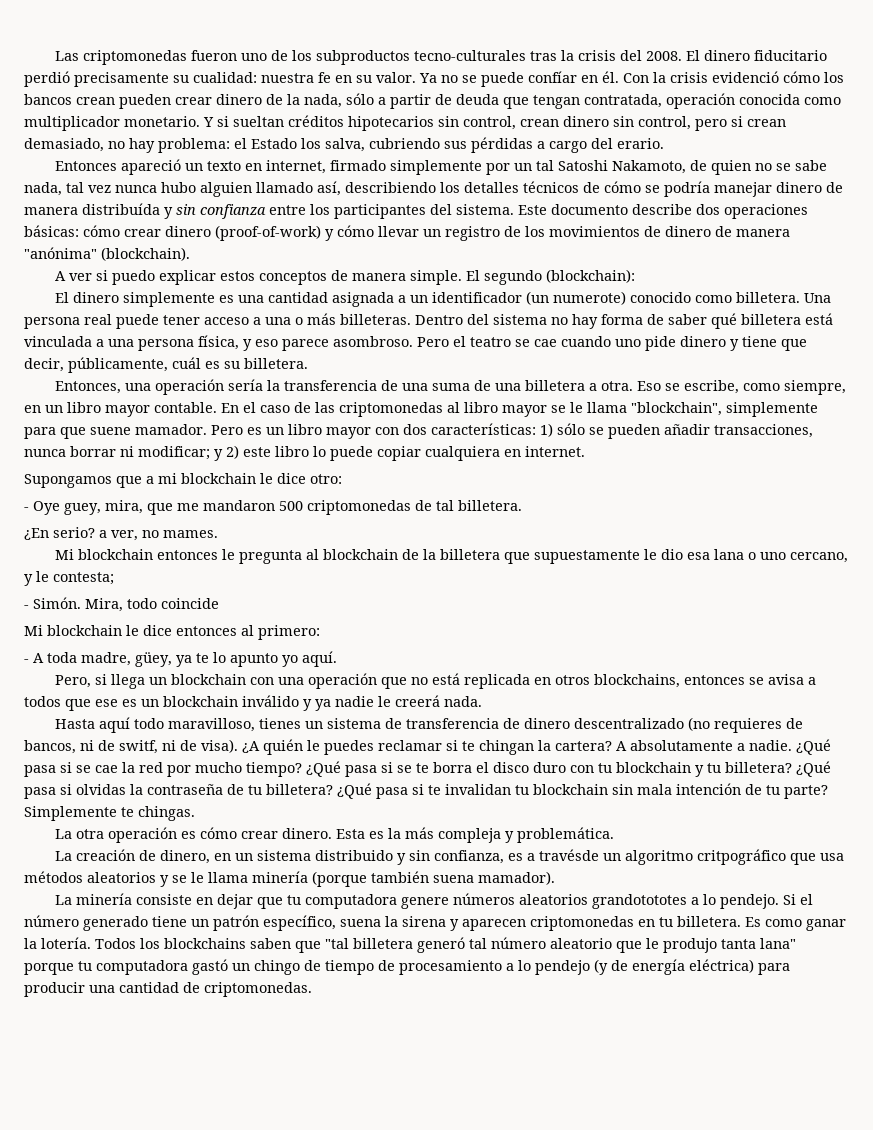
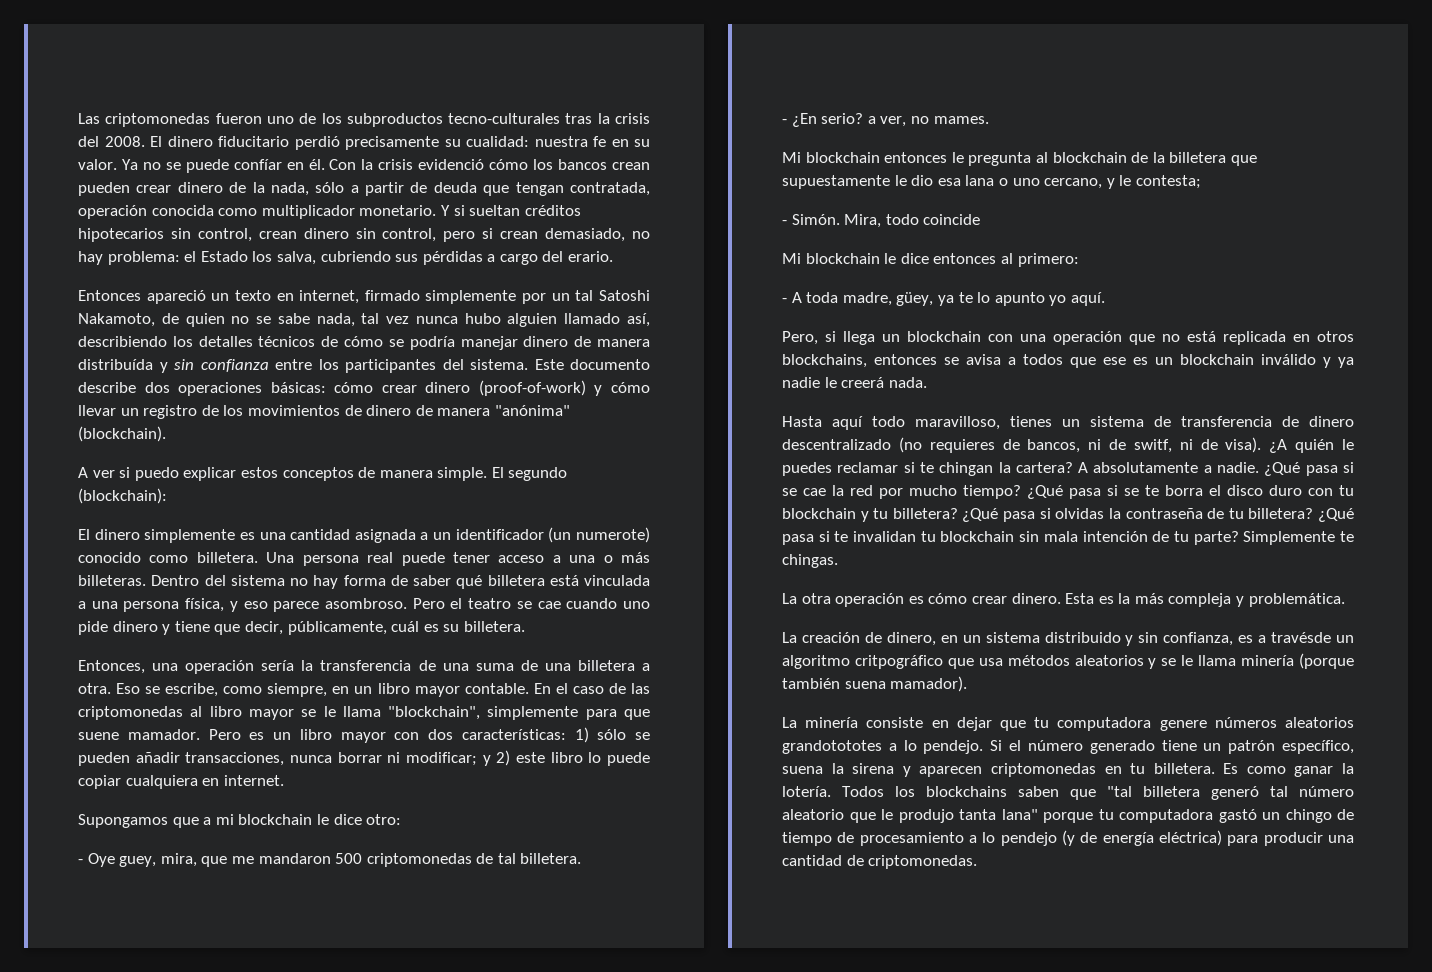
(522, 505) none -> [782,119,787,124] -

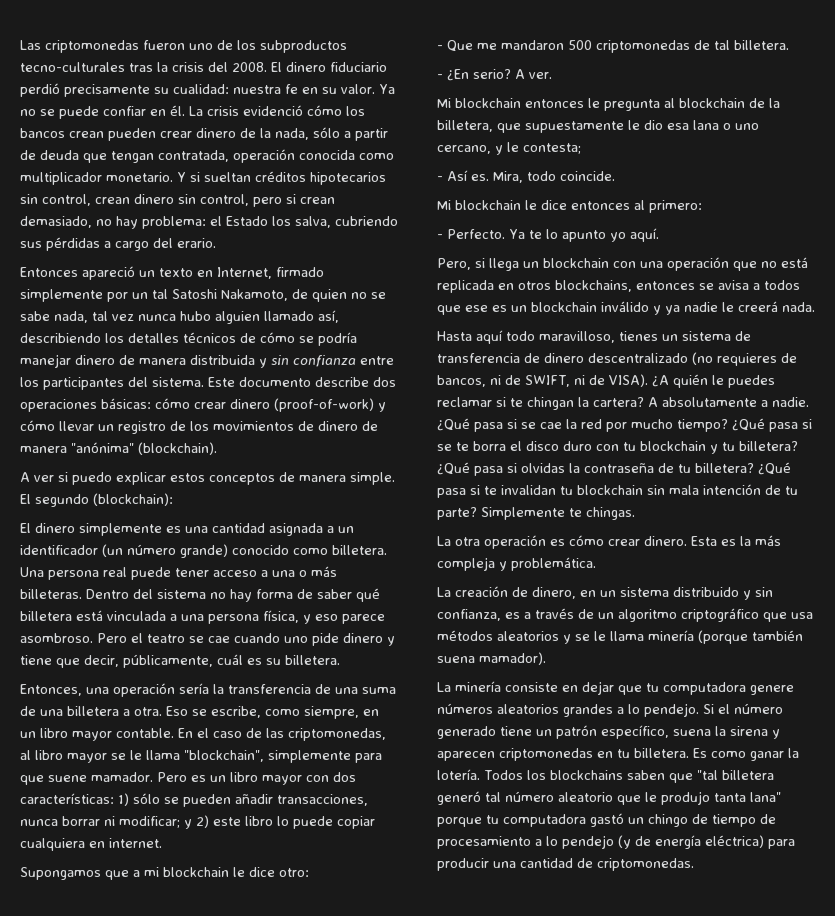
[218,136,289,147] fiducitario -> [330,62,387,72] fiduciario
[233,159,282,170] confíar -> [103,106,146,116] confiar
[329,159,374,170] Con la -> [189,106,203,116] La
[299,290,360,304] internet, -> [217,267,272,279] Internet,
[78,359,153,370] distribuída -> [190,355,255,365] distribuida
[575,527,650,543] numerote) -> [127,544,228,558] número grande)
[78,706,183,720] criptomonedas -> [288,728,386,741] criptomonedas,
[87,853,228,867] Oye guey, mira, que -> [447,40,473,52] Que
[867,116,989,127] a ver, no mames. -> [515,69,552,79] A ver.
[1169,152,1227,163] billetera -> [437,120,493,132] billetera,
[791,214,840,225] Simón. -> [447,170,489,181] Así es.
[923,214,981,225] coincide -> [560,171,615,181] coincide.
[791,292,954,306] A toda madre, güey, ya -> [447,229,525,239] Perfecto. Ya
[1133,437,1262,453] switf, ni de visa). -> [525,374,648,387] SWIFT, ni de VISA).
[1271,632,1332,643] travésde -> [535,608,594,619] través de
[854,655,943,669] critpográfico -> [681,608,759,622] criptográfico
[782,740,882,754] grandotototes -> [563,704,613,717] grandes

